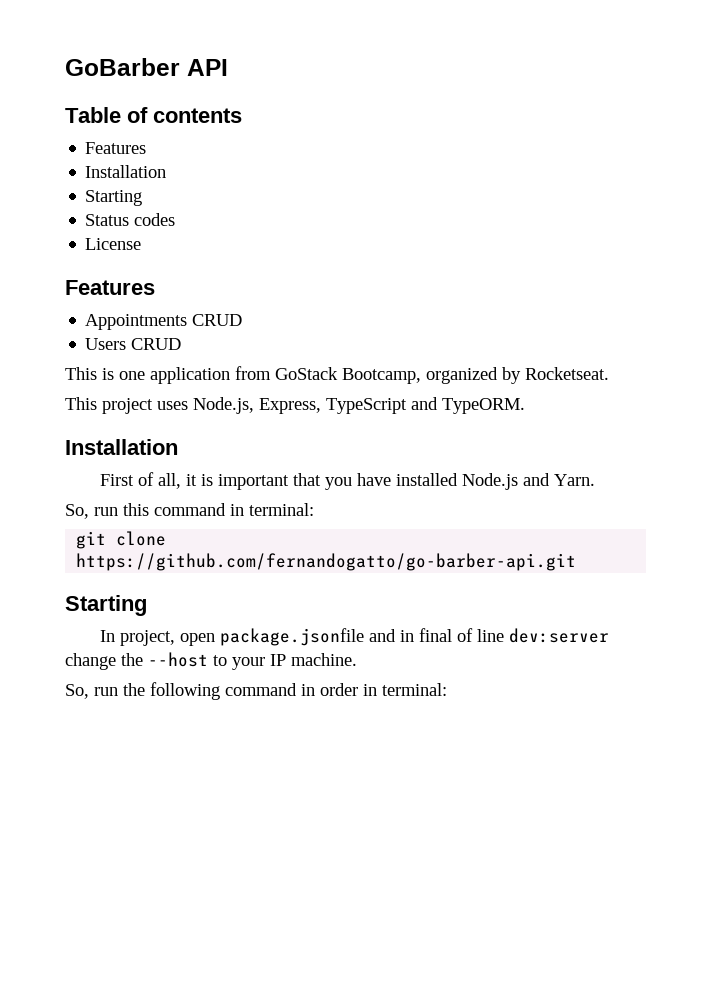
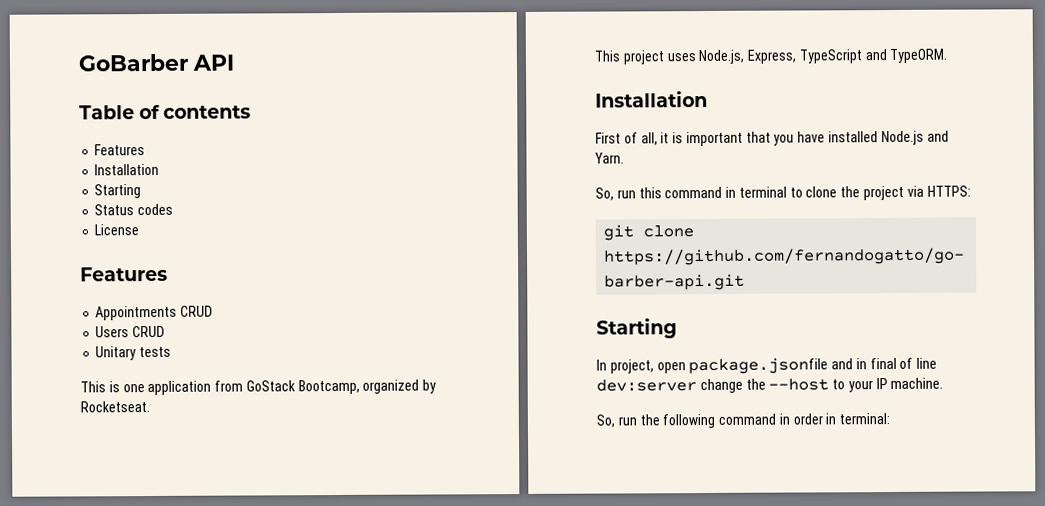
(182, 344) none -> [95,346,172,361] // Unitary tests
[249,503,314,516] terminal: -> [738,185,971,201] terminal to clone the project via HTTPS:

